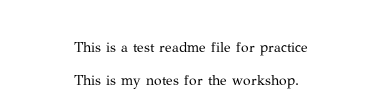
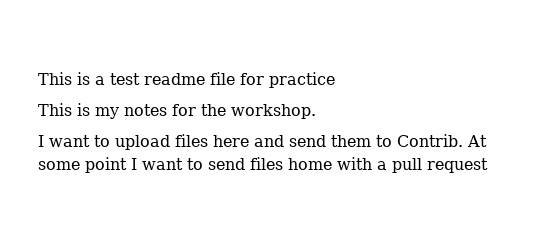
(299, 82) none -> [38,134,487,150] [38,157,488,173] // I want to upload files here and send them to Contrib. At some point I want to send files home with a pull request

